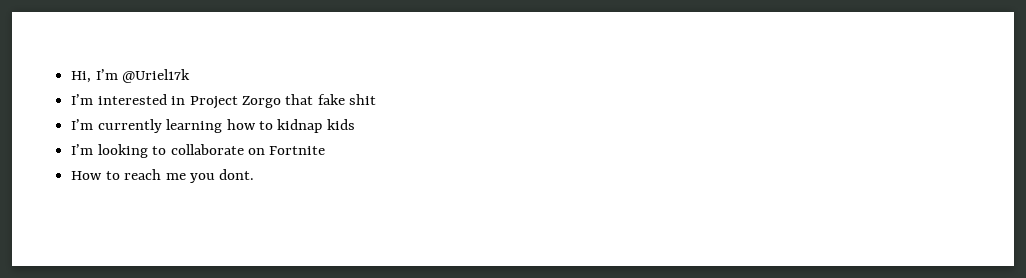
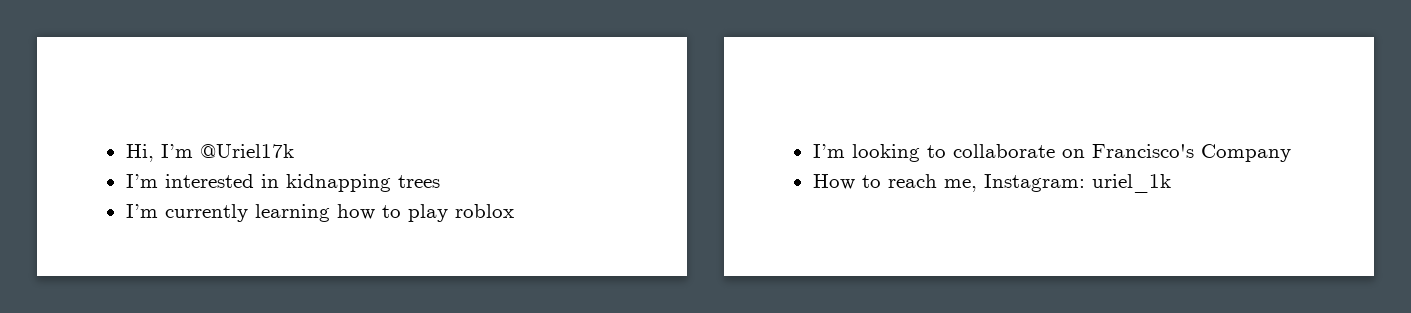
[189,94,377,109] Project Zorgo that fake shit -> [285,174,440,192] kidnapping trees
[277,119,355,133] kidnap kids -> [407,204,514,222] play roblox
[269,146,326,155] Fortnite -> [1091,144,1291,162] Francisco's Company
[165,169,255,183] me you dont. -> [943,174,1171,193] me, Instagram: uriel_1k

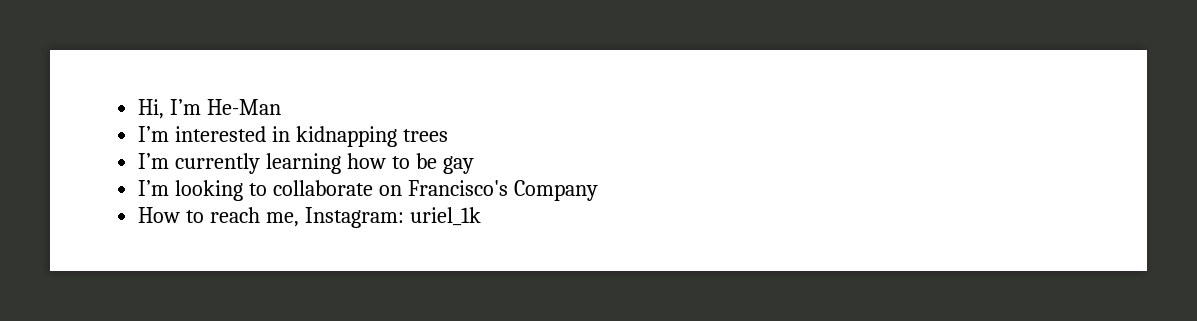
[199,144,294,158] @Uriel17k -> [207,99,282,115] He-Man
[407,204,514,222] play roblox -> [415,153,474,174] be gay

